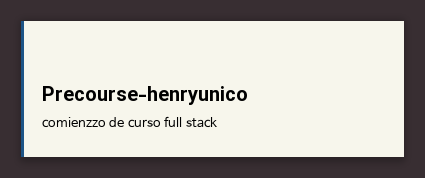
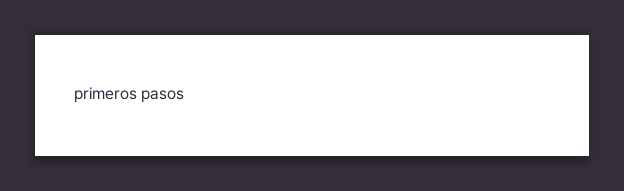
[42,86,248,105] [42,116,217,128] Precourse-henryunico // comienzzo de curso full stack -> [74,87,185,103] primeros pasos

